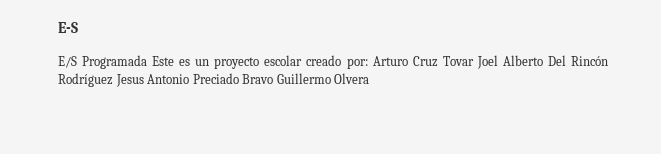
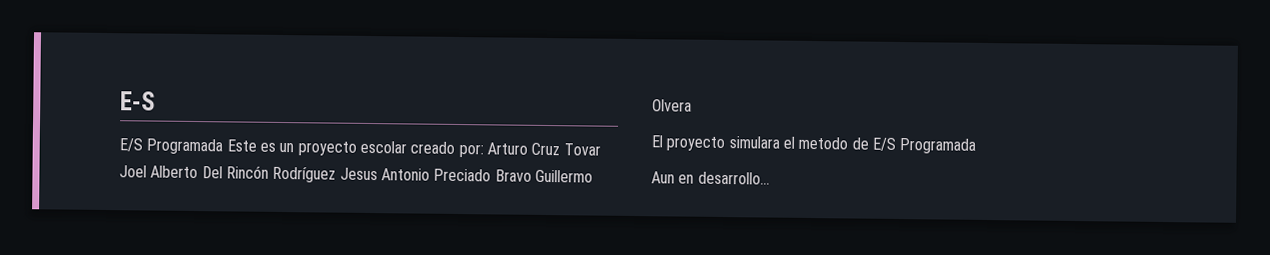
(370, 78) none -> [651,135,977,154] [651,171,770,185] // El proyecto simulara el metodo de E/S Programada // Aun en desarrollo...

